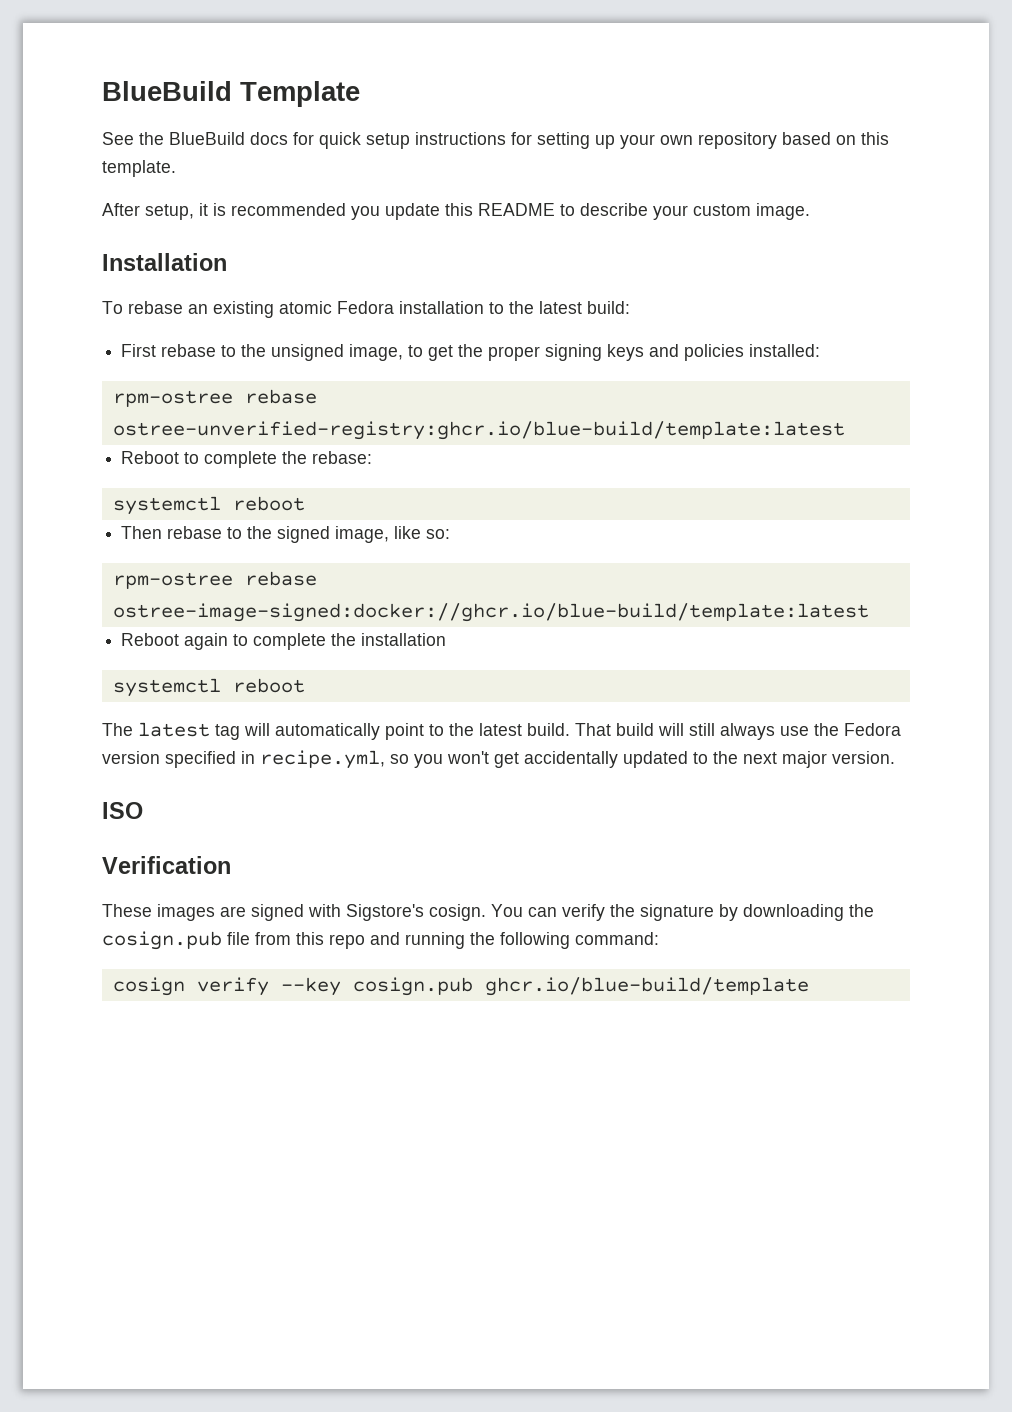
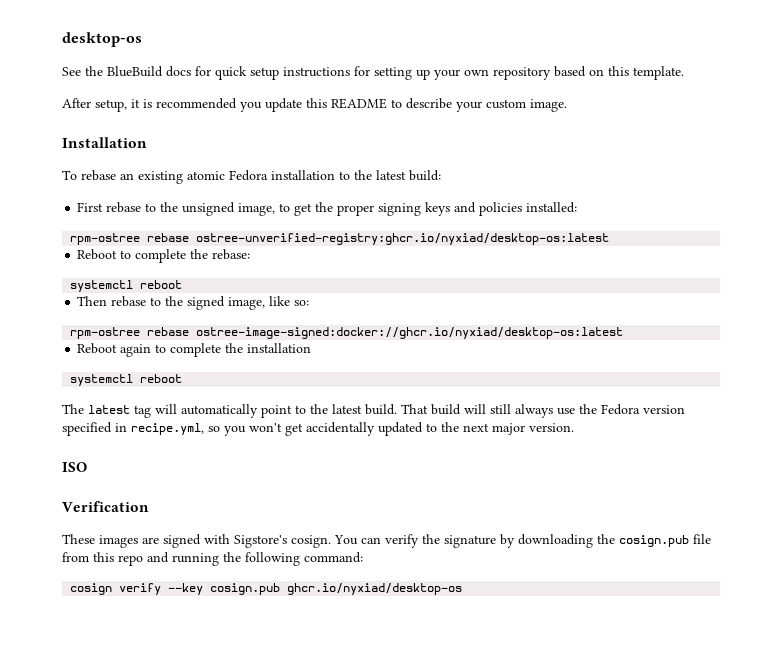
[102,81,360,107] BlueBuild Template -> [62,32,142,47] desktop-os
[112,421,845,440] ostree-unverified-registry:ghcr.io/blue-build/template:latest -> [196,233,610,245] ostree-unverified-registry:ghcr.io/nyxiad/desktop-os:latest
[112,603,869,622] ostree-image-signed:docker://ghcr.io/blue-build/template:latest -> [196,327,624,339] ostree-image-signed:docker://ghcr.io/nyxiad/desktop-os:latest
[484,977,809,996] ghcr.io/blue-build/template -> [287,583,463,595] ghcr.io/nyxiad/desktop-os

